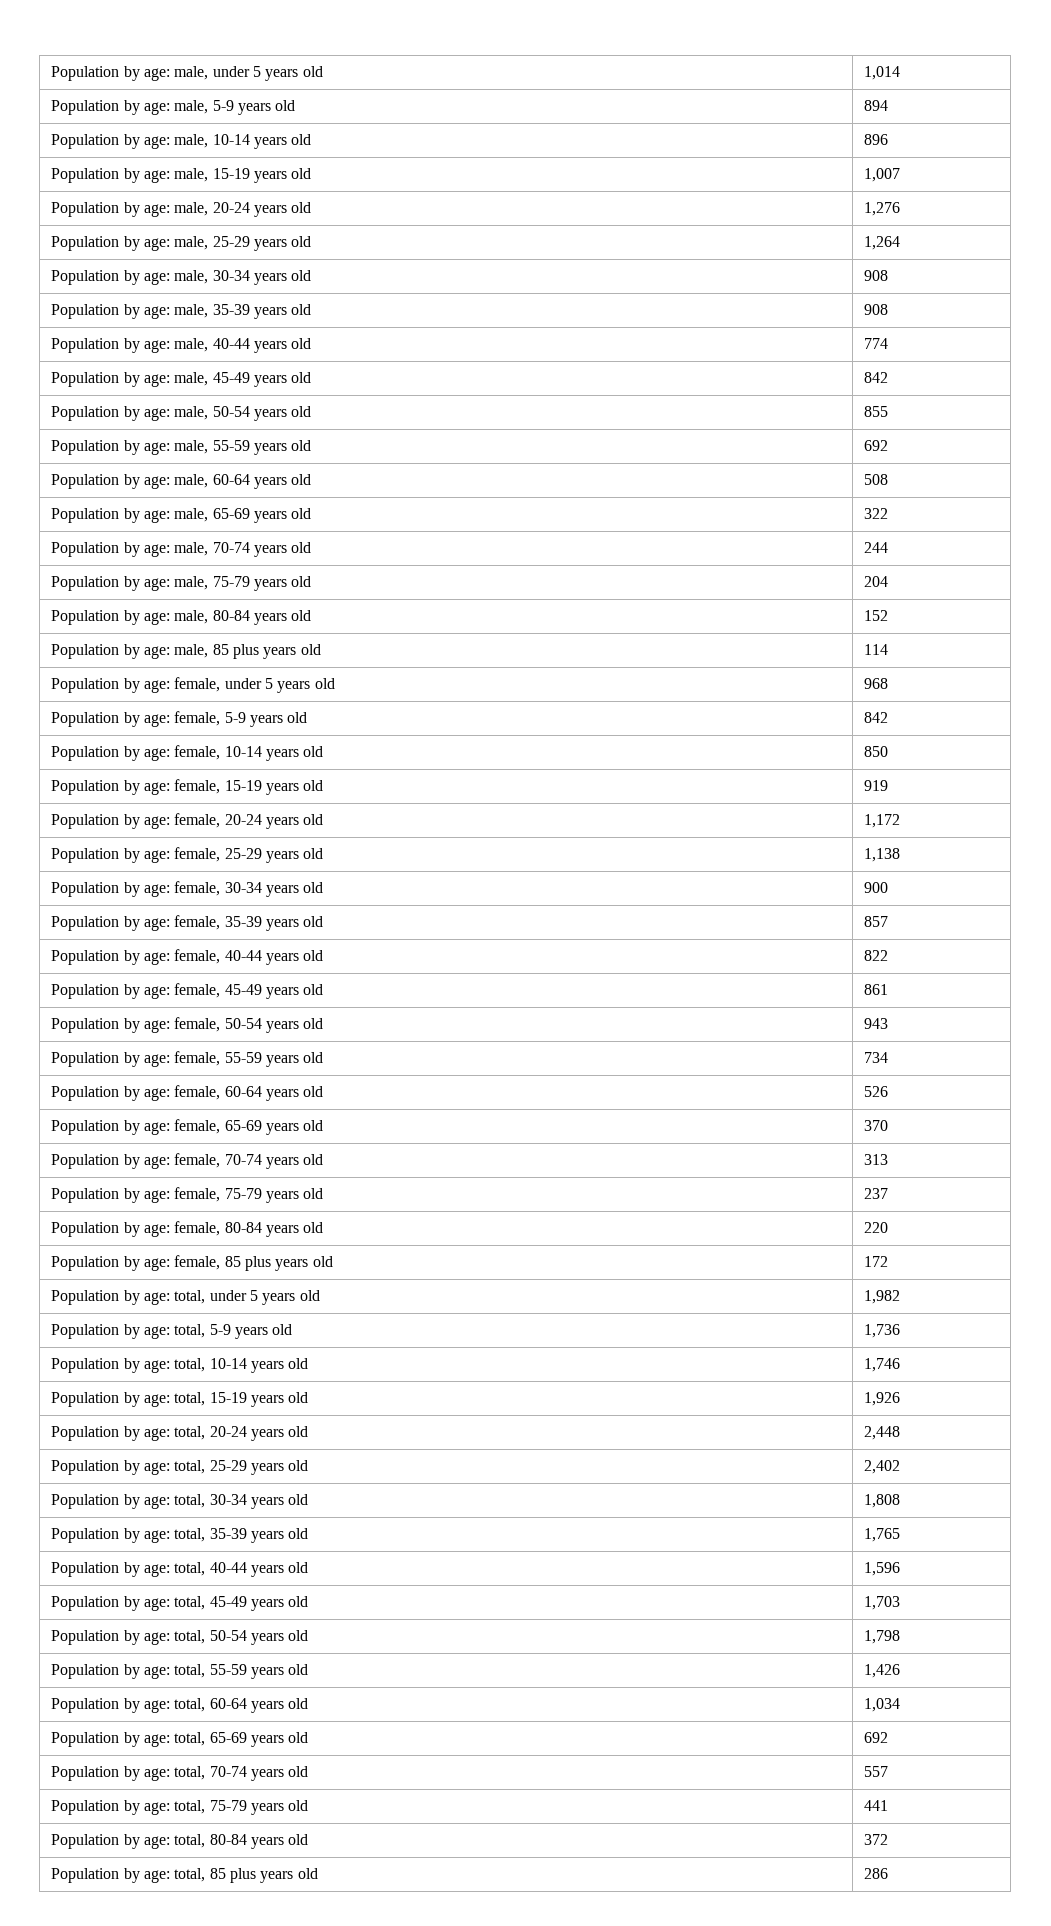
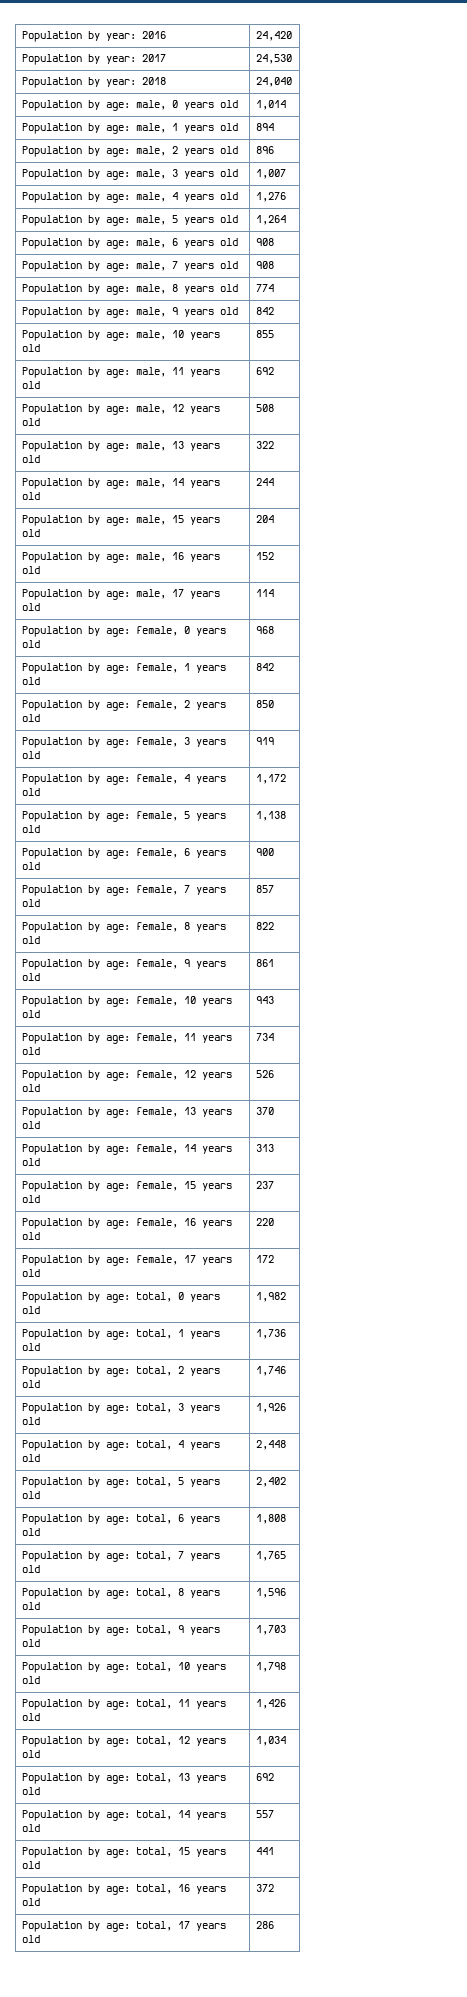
[51,66,262,81] Population by age: male, under 5 -> [21,31,166,42] [255,31,292,41] [21,54,166,65] [255,54,292,64] [21,77,166,88] [255,77,292,87] [21,100,178,111] Population by year: 2016 | 24,420 // Population by year: 2017 | 24,530 // Population by year: 2018 | 24,040 // Population by age: male, 0
[212,100,234,111] 5-9 -> [171,123,178,131] 1
[212,134,250,145] 10-14 -> [171,146,178,154] 2
[212,168,250,179] 15-19 -> [171,169,178,177] 3
[212,202,250,213] 20-24 -> [171,192,178,200] 4
[212,236,250,247] 25-29 -> [171,215,178,223] 5
[212,270,312,285] [864,270,889,281] [51,304,312,319] [864,304,889,315] [51,338,250,353] 30-34 years old | 908 // Population by age: male, 35-39 years old | 908 // Population by age: male, 40-44 -> [171,238,238,248] [255,238,274,246] [21,261,238,272] [255,261,274,269] [21,284,178,295] 6 years old | 908 // Population by age: male, 7 years old | 908 // Population by age: male, 8
[212,372,250,383] 45-49 -> [171,307,178,315] 9
[212,406,250,417] 50-54 -> [171,330,184,338] 10
[212,440,250,451] 55-59 -> [171,367,184,375] 11
[212,474,250,485] 60-64 -> [171,404,184,412] 12
[212,508,250,519] 65-69 -> [171,441,184,449] 13
[212,542,250,553] 70-74 -> [171,478,184,486] 14
[212,576,250,587] 75-79 -> [171,515,184,523] 15
[212,610,250,621] 80-84 -> [171,552,184,560] 16
[212,644,260,659] 85 plus -> [171,589,184,597] 17
[224,678,274,689] under 5 -> [183,626,190,634] 0
[224,712,246,723] 5-9 -> [183,663,190,671] 1
[224,746,262,757] 10-14 -> [183,700,190,708] 2
[224,780,262,791] 15-19 -> [183,737,190,745] 3
[224,814,262,825] 20-24 -> [183,774,190,782] 4
[224,848,262,859] 25-29 -> [183,811,190,819] 5
[224,882,262,893] 30-34 -> [183,848,190,856] 6
[224,916,262,927] 35-39 -> [183,885,190,893] 7
[224,950,262,961] 40-44 -> [183,922,190,930] 8
[224,984,262,995] 45-49 -> [183,959,190,967] 9
[224,1018,262,1029] 50-54 -> [183,996,196,1004] 10
[224,1052,262,1063] 55-59 -> [183,1033,196,1041] 11
[224,1086,262,1097] 60-64 -> [183,1070,196,1078] 12
[224,1120,262,1131] 65-69 -> [183,1107,196,1115] 13
[224,1154,262,1165] 70-74 -> [183,1144,196,1152] 14
[224,1188,262,1199] 75-79 -> [183,1181,196,1189] 15
[224,1222,262,1233] 80-84 -> [183,1218,196,1226] 16
[224,1256,272,1271] 85 plus -> [183,1255,196,1263] 17
[209,1290,259,1301] under 5 -> [177,1292,184,1300] 0
[209,1324,231,1335] 5-9 -> [177,1329,184,1337] 1
[209,1358,247,1369] 10-14 -> [177,1366,184,1374] 2
[209,1392,247,1403] 15-19 -> [177,1403,184,1411] 3
[209,1426,247,1437] 20-24 -> [177,1440,184,1448] 4
[209,1460,247,1471] 25-29 -> [177,1477,184,1485] 5
[209,1494,247,1505] 30-34 -> [177,1514,184,1522] 6
[209,1528,247,1539] 35-39 -> [177,1551,184,1559] 7
[209,1562,247,1573] 40-44 -> [177,1588,184,1596] 8
[209,1596,247,1607] 45-49 -> [177,1625,184,1633] 9
[209,1630,247,1641] 50-54 -> [177,1662,190,1670] 10
[209,1664,247,1675] 55-59 -> [177,1699,190,1707] 11
[209,1698,247,1709] 60-64 -> [177,1736,190,1744] 12
[209,1732,247,1743] 65-69 -> [177,1773,190,1781] 13
[209,1766,247,1777] 70-74 -> [177,1810,190,1818] 14
[209,1800,247,1811] 75-79 -> [177,1847,190,1855] 15
[209,1834,247,1845] 80-84 -> [177,1884,190,1892] 16
[209,1868,257,1883] 85 plus -> [177,1921,190,1929] 17

